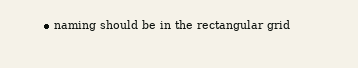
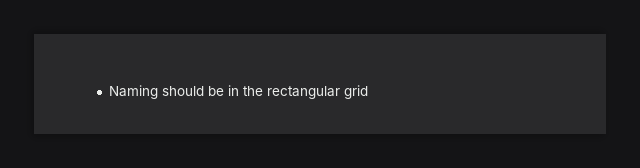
[54,21,97,31] naming -> [108,85,158,99] Naming

